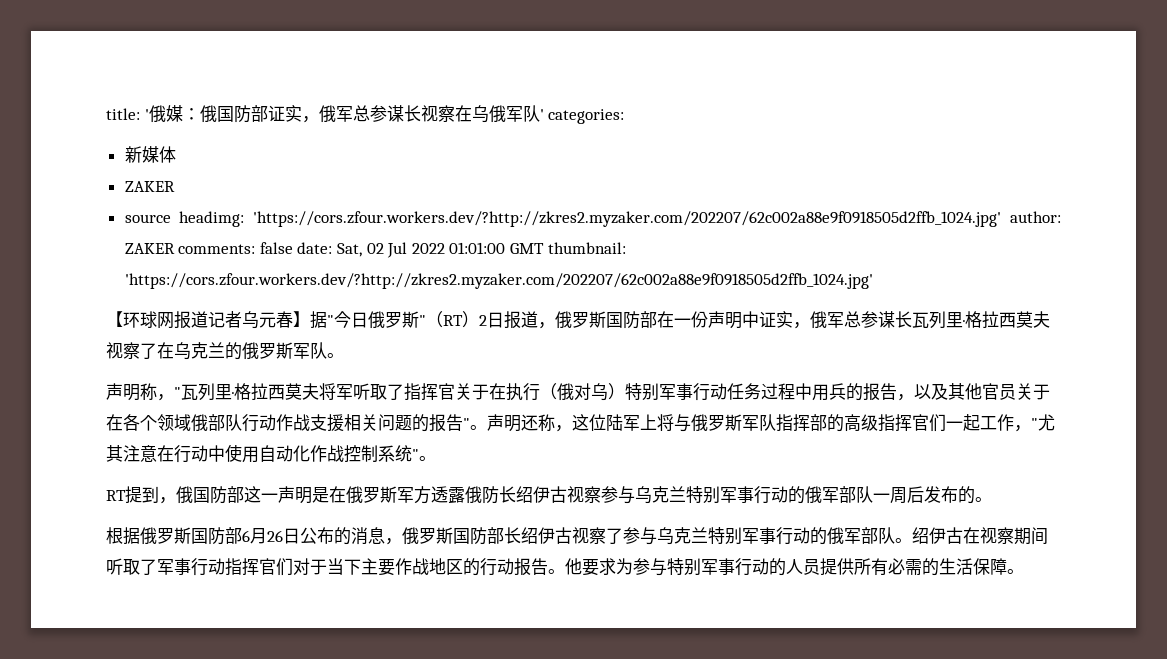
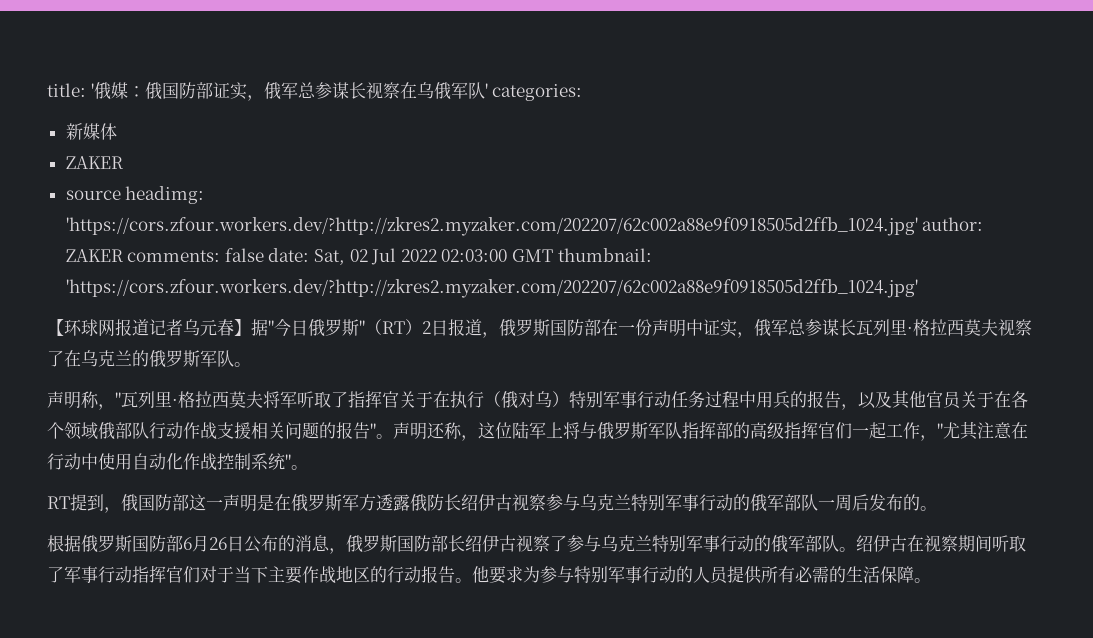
[449,242,506,254] 01:01:00 -> [441,249,508,262] 02:03:00

